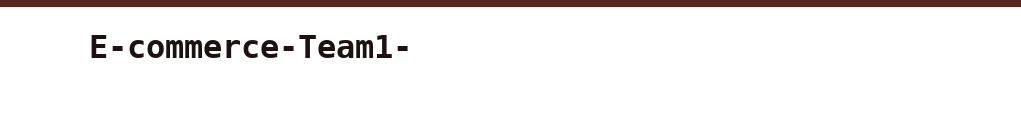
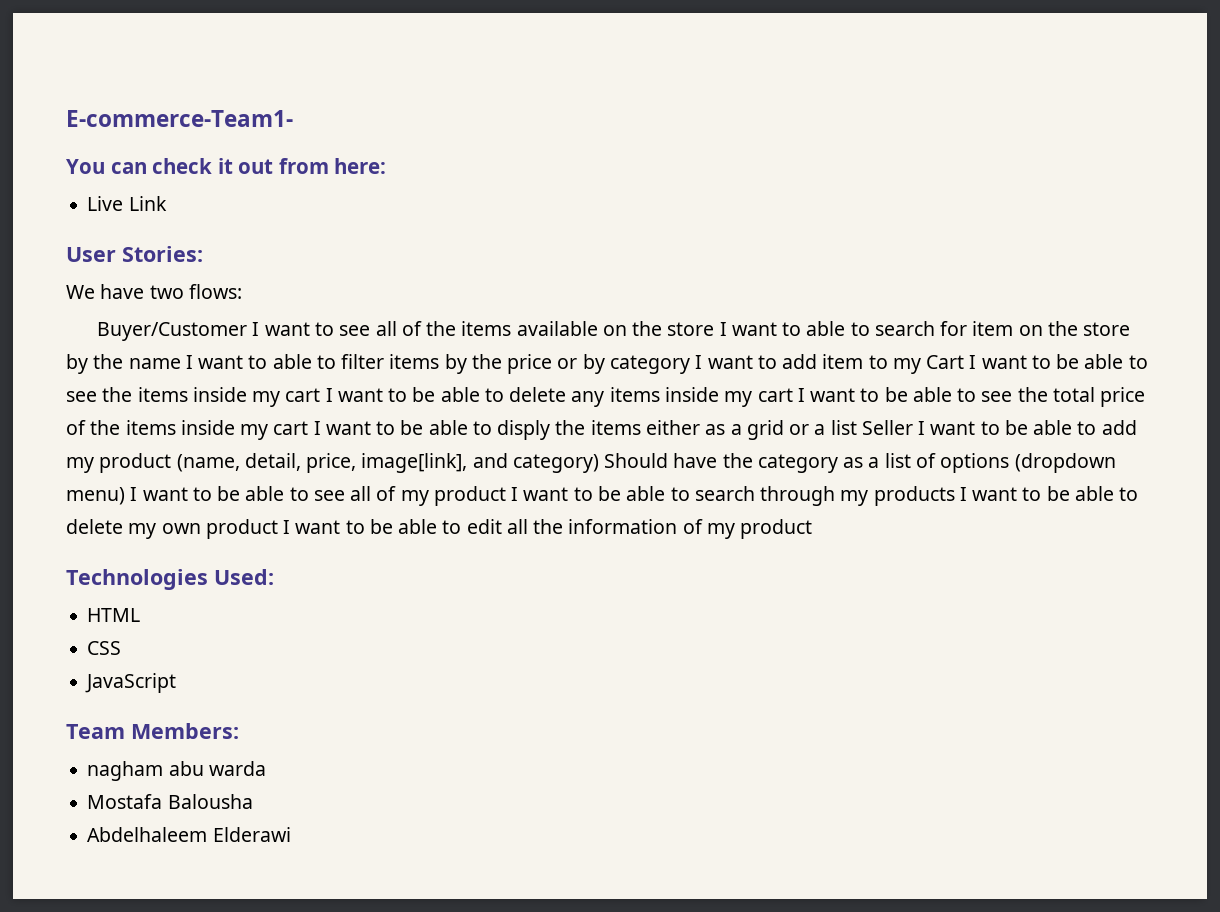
(412, 46) none -> [66,158,387,174] [87,196,167,211] [66,246,203,262] [66,284,242,299] [97,321,1131,341] [66,354,1148,374] [66,387,1146,407] [66,420,1137,440] [66,453,1116,473] [66,486,1139,506] [66,519,813,539] [66,569,274,590] [87,608,141,622] [87,641,122,655] [85,673,177,693] [66,723,239,739] [87,761,266,781] [87,794,253,809] [87,827,291,842] // You can check it out from here: // Live Link // User Stories: // We have two flows: // Buyer/Customer I want to see all of the items available on the store I want to able to search for item on the store by the name I want to able to filter items by the price or by category I want to add item to my Cart I want to be able to see the items inside my cart I want to be able to delete any items inside my cart I want to be able to see the total price of the items inside my cart I want to be able to disply the items either as a grid or a list Seller I want to be able to add my product (name, detail, price, image[link], and category) Should have the category as a list of options (dropdown menu) I want to be able to see all of my product I want to be able to search through my products I want to be able to delete my own product I want to be able to edit all the information of my product // Technologies Used: // HTML // CSS // JavaScript // Team Members: // nagham abu warda // Mostafa Balousha // Abdelhaleem Elderawi

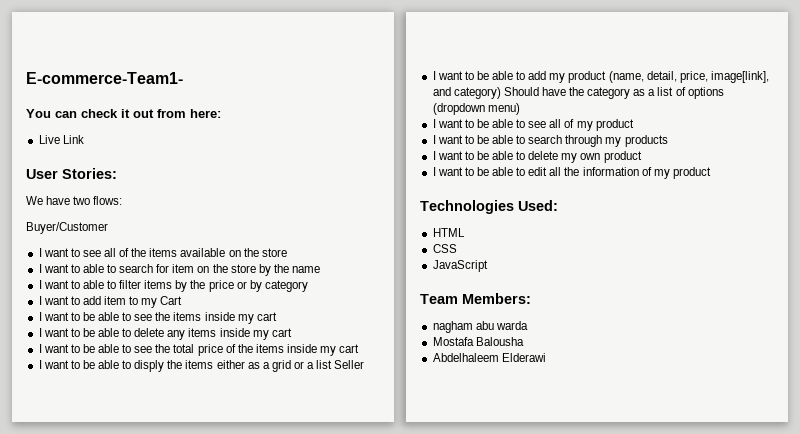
(248, 331) none -> (108, 228) //
(715, 329) none -> (287, 252) //
(181, 363) none -> (321, 269) //
(690, 364) none -> (308, 286) //
(965, 362) none -> (183, 300) //
(321, 395) none -> (277, 316) //
(793, 395) none -> (292, 332) //
(309, 428) none -> (360, 348) //
(913, 427) none -> (365, 364) //
(125, 496) none -> (520, 109) //
(506, 496) none -> (634, 125) //
(955, 496) none -> (668, 141) //
(278, 529) none -> (642, 157) //

